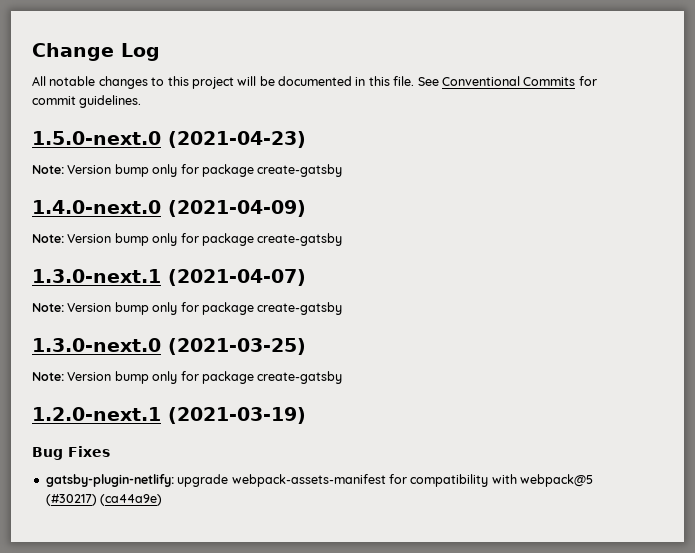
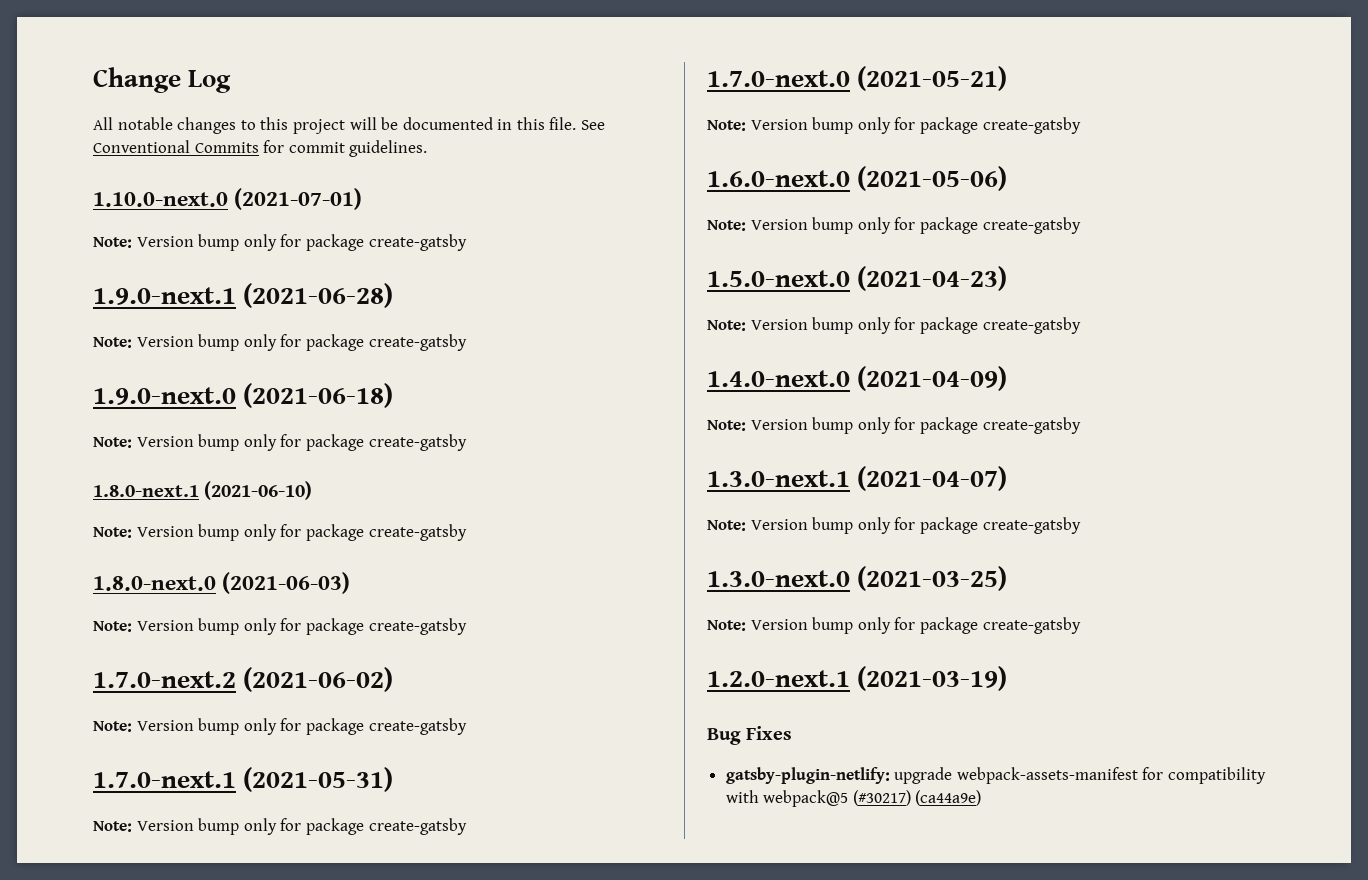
(142, 101) none -> [93,188,363,210] [93,234,467,251] [93,283,394,308] [93,334,467,351] [93,383,394,408] [93,434,467,451] [93,481,313,500] [93,524,467,541] [93,572,351,594] [93,618,467,635] [93,667,394,692] [93,718,467,735] [93,767,394,792] [93,818,467,835] [707,66,1008,91] [707,117,1081,134] [707,166,1008,191] [707,217,1081,234] // 1.10.0-next.0 (2021-07-01) // Note: Version bump only for package create-gatsby // 1.9.0-next.1 (2021-06-28) // Note: Version bump only for package create-gatsby // 1.9.0-next.0 (2021-06-18) // Note: Version bump only for package create-gatsby // 1.8.0-next.1 (2021-06-10) // Note: Version bump only for package create-gatsby // 1.8.0-next.0 (2021-06-03) // Note: Version bump only for package create-gatsby // 1.7.0-next.2 (2021-06-02) // Note: Version bump only for package create-gatsby // 1.7.0-next.1 (2021-05-31) // Note: Version bump only for package create-gatsby // 1.7.0-next.0 (2021-05-21) // Note: Version bump only for package create-gatsby // 1.6.0-next.0 (2021-05-06) // Note: Version bump only for package create-gatsby

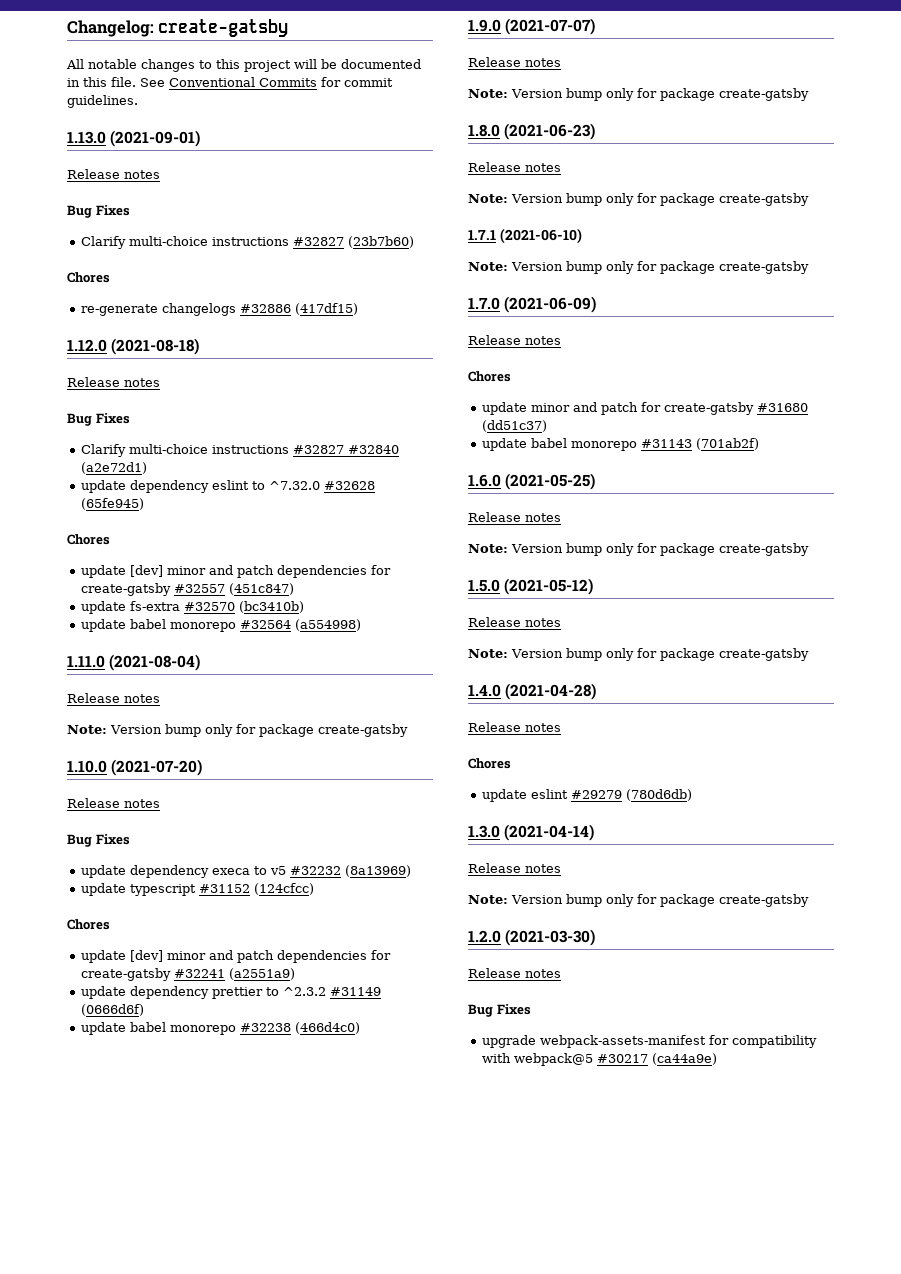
[93,67,232,93] Change Log -> [67,19,289,37] Changelog: create-gatsby
[93,188,363,210] [93,234,467,251] [93,283,394,308] [93,334,467,351] [93,383,394,408] [93,434,467,451] [93,485,199,497] 1.10.0-next.0 (2021-07-01) // Note: Version bump only for package create-gatsby // 1.9.0-next.1 (2021-06-28) // Note: Version bump only for package create-gatsby // 1.9.0-next.0 (2021-06-18) // Note: Version bump only for package create-gatsby // 1.8.0-next.1 -> [67,130,201,147] [67,169,160,179] [67,205,130,218] [81,236,415,249] [67,272,110,283] [81,303,359,316] [67,338,200,355] [67,377,160,387] [67,413,130,426] [81,444,400,457] [81,462,148,474] [81,480,376,493] [81,498,145,510] [67,534,110,545] [81,565,392,578] [81,583,295,596] [81,601,305,614] [81,619,362,632] [67,654,201,671] [67,693,160,703] [67,724,408,737] [67,759,203,776] [67,798,160,808] [67,834,130,847] [81,865,412,878] [81,883,315,896] [67,919,110,930] [81,950,392,963] [81,968,296,981] [81,986,382,999] [81,1004,145,1016] [81,1022,361,1035] [468,18,596,35] [468,57,561,67] [468,88,809,101] [468,123,596,140] [468,162,561,172] [468,193,809,206] [468,230,496,240] 1.13.0 (2021-09-01) // Release notes // Bug Fixes // Clarify multi-choice instructions #32827 (23b7b60) // Chores // re-generate changelogs #32886 (417df15) // 1.12.0 (2021-08-18) // Release notes // Bug Fixes // Clarify multi-choice instructions #32827 #32840 (a2e72d1) // update dependency eslint to ^7.32.0 #32628 (65fe945) // Chores // update [dev] minor and patch dependencies for create-gatsby #32557 (451c847) // update fs-extra #32570 (bc3410b) // update babel monorepo #32564 (a554998) // 1.11.0 (2021-08-04) // Release notes // Note: Version bump only for package create-gatsby // 1.10.0 (2021-07-20) // Release notes // Bug Fixes // update dependency execa to v5 #32232 (8a13969) // update typescript #31152 (124cfcc) // Chores // update [dev] minor and patch dependencies for create-gatsby #32241 (a2551a9) // update dependency prettier to ^2.3.2 #31149 (0666d6f) // update babel monorepo #32238 (466d4c0) // 1.9.0 (2021-07-07) // Release notes // Note: Version bump only for package create-gatsby // 1.8.0 (2021-06-23) // Release notes // Note: Version bump only for package create-gatsby // 1.7.1
[93,572,351,594] [93,618,467,635] [93,667,394,692] [93,718,467,735] [93,767,394,792] [93,818,467,835] [707,66,1008,91] [707,117,1081,134] [707,166,1008,191] [707,217,1081,234] [707,266,1008,291] [707,317,1081,334] [707,366,1008,391] [707,417,1081,434] [707,466,1008,491] [707,517,1081,534] [707,566,1008,591] [707,617,1081,634] [707,666,1008,691] [707,726,793,745] [725,767,890,784] 1.8.0-next.0 (2021-06-03) // Note: Version bump only for package create-gatsby // 1.7.0-next.2 (2021-06-02) // Note: Version bump only for package create-gatsby // 1.7.0-next.1 (2021-05-31) // Note: Version bump only for package create-gatsby // 1.7.0-next.0 (2021-05-21) // Note: Version bump only for package create-gatsby // 1.6.0-next.0 (2021-05-06) // Note: Version bump only for package create-gatsby // 1.5.0-next.0 (2021-04-23) // Note: Version bump only for package create-gatsby // 1.4.0-next.0 (2021-04-09) // Note: Version bump only for package create-gatsby // 1.3.0-next.1 (2021-04-07) // Note: Version bump only for package create-gatsby // 1.3.0-next.0 (2021-03-25) // Note: Version bump only for package create-gatsby // 1.2.0-next.1 (2021-03-19) // Bug Fixes // gatsby-plugin-netlify: -> [468,296,597,313] [468,335,561,345] [468,371,511,382] [482,402,809,415] [482,420,548,432] [482,438,760,451] [468,473,596,490] [468,512,561,522] [468,543,809,556] [468,578,594,595] [468,617,561,627] [468,648,809,661] [468,683,597,700] [468,722,561,732] [468,758,511,769] [482,789,693,802] [468,824,595,841] [468,863,561,873] [468,894,809,907] [468,929,596,946] [468,968,561,978] [468,1004,531,1017] 1.7.0 (2021-06-09) // Release notes // Chores // update minor and patch for create-gatsby #31680 (dd51c37) // update babel monorepo #31143 (701ab2f) // 1.6.0 (2021-05-25) // Release notes // Note: Version bump only for package create-gatsby // 1.5.0 (2021-05-12) // Release notes // Note: Version bump only for package create-gatsby // 1.4.0 (2021-04-28) // Release notes // Chores // update eslint #29279 (780d6db) // 1.3.0 (2021-04-14) // Release notes // Note: Version bump only for package create-gatsby // 1.2.0 (2021-03-30) // Release notes // Bug Fixes //
[852,790,911,806] (#30217) -> [597,1054,649,1063] #30217

